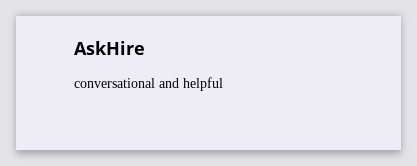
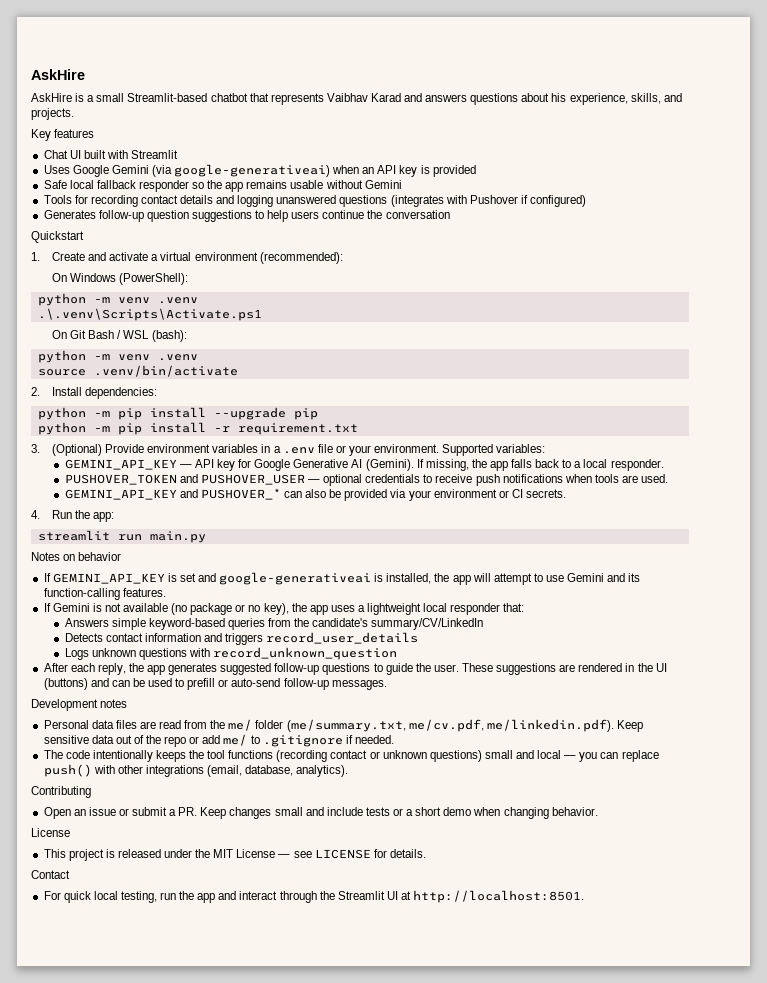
[74,77,223,91] conversational and helpful -> [31,93,682,105] [31,108,74,120] [31,129,95,141] [43,150,179,159] [43,164,476,177] [43,180,402,192] [43,195,587,207] [43,210,450,222] [31,231,84,243] [31,252,343,264] [52,273,189,285] [37,293,198,306] [37,308,262,321] [52,330,187,342] [37,350,198,363] [37,365,238,377] [31,387,158,399] [37,407,318,420] [37,422,358,435] [31,444,546,456] [64,459,664,471] [64,474,669,486] [64,488,566,501] [31,510,115,522] [37,530,206,543] [31,552,122,561] [43,572,641,585] [43,588,166,600] [43,603,525,615] [64,618,484,630] [64,632,419,645] [64,647,398,660] [43,663,667,675] [43,678,387,690] [31,699,128,711] [43,719,643,732] [43,734,394,747] [43,750,659,762] [43,764,349,777] [31,786,91,798] [43,807,598,819] [31,828,70,837] [43,849,426,861] [31,870,70,879] [43,890,585,903] AskHire is a small Streamlit-based chatbot that represents Vaibhav Karad and answers questions about his experience, skills, and projects. // Key features // Chat UI built with Streamlit // Uses Google Gemini (via google-generativeai) when an API key is provided // Safe local fallback responder so the app remains usable without Gemini // Tools for recording contact details and logging unanswered questions (integrates with Pushover if configured) // Generates follow-up question suggestions to help users continue the conversation // Quickstart // 1. Create and activate a virtual environment (recommended): // On Windows (PowerShell): // python -m venv .venv // .\.venv\Scripts\Activate.ps1 // On Git Bash / WSL (bash): // python -m venv .venv // source .venv/bin/activate // 2. Install dependencies: // python -m pip install --upgrade pip // python -m pip install -r requirement.txt // 3. (Optional) Provide environment variables in a .env file or your environment. Supported variables: // GEMINI_API_KEY — API key for Google Generative AI (Gemini). If missing, the app falls back to a local responder. // PUSHOVER_TOKEN and PUSHOVER_USER — optional credentials to receive push notifications when tools are used. // GEMINI_API_KEY and PUSHOVER_* can also be provided via your environment or CI secrets. // 4. Run the app: // streamlit run main.py // Notes on behavior // If GEMINI_API_KEY is set and google-generativeai is installed, the app will attempt to use Gemini and its function-calling features. // If Gemini is not available (no package or no key), the app uses a lightweight local responder that: // Answers simple keyword-based queries from the candidate's summary/CV/LinkedIn // Detects contact information and triggers record_user_details // Logs unknown questions with record_unknown_question // After each reply, the app generates suggested follow-up questions to guide the user. These suggestions are rendered in the UI (buttons) and can be used to prefill or auto-send follow-up messages. // Development notes // Personal data files are read from the me/ folder (me/summary.txt, me/cv.pdf, me/linkedin.pdf). Keep sensitive data out of the repo or add me/ to .gitignore if needed. // The code intentionally keeps the tool functions (recording contact or unknown questions) small and local — you can replace push() with other integrations (email, database, analytics). // Contributing // Open an issue or submit a PR. Keep changes small and include tests or a short demo when changing behavior. // License // This project is released under the MIT License — see LICENSE for details. // Contact // For quick local testing, run the app and interact through the Streamlit UI at http://localhost:8501.

